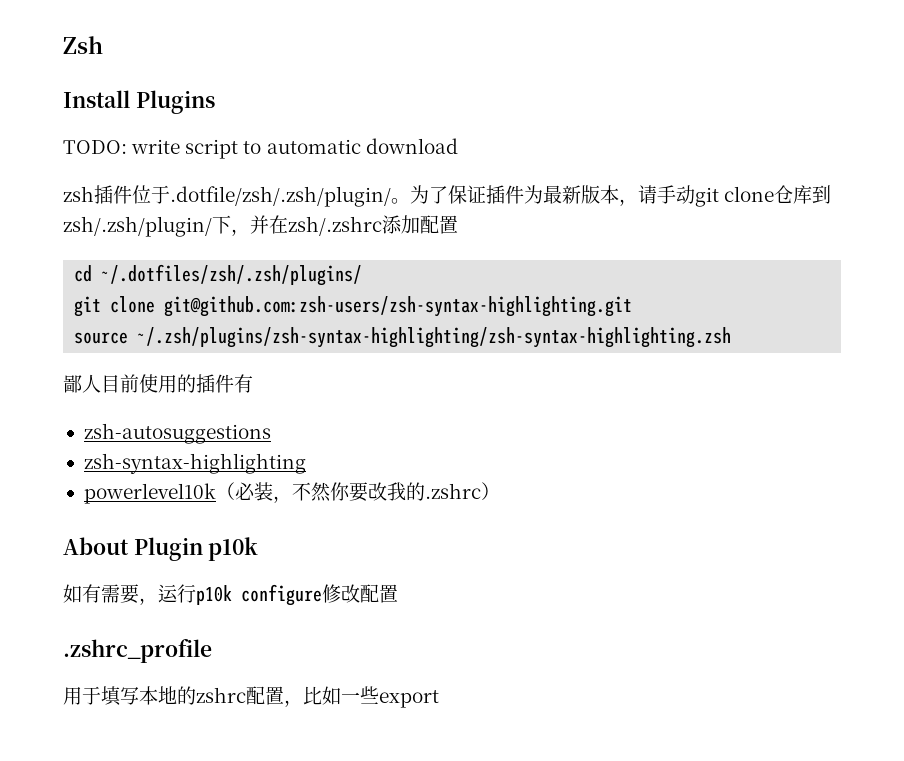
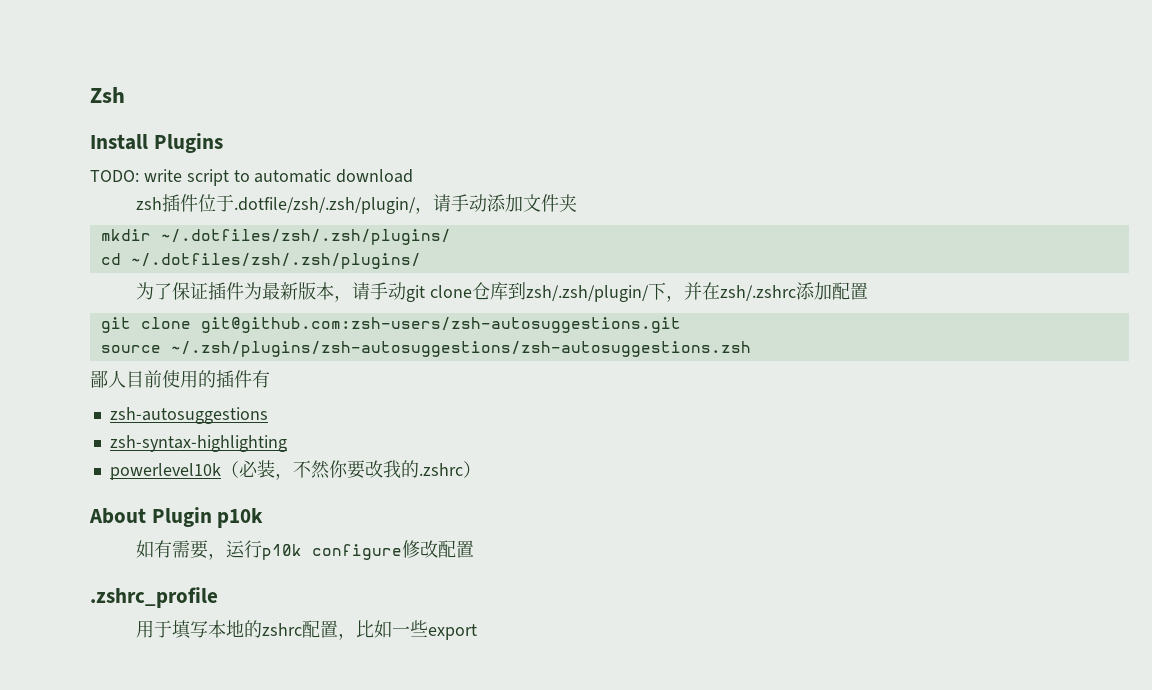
[391,198,410,204] 。 -> [415,194,578,214] [100,229,451,245] [100,253,421,269] ，请手动添加文件夹 // mkdir ~/.dotfiles/zsh/.zsh/plugins/ // cd ~/.dotfiles/zsh/.zsh/plugins/ //
[74,264,363,286] [74,296,633,317] // cd ~/.dotfiles/zsh/.zsh/plugins/ // git clone git@github.com:zsh-users/zsh-syntax-highlighting.git -> [100,317,681,333] // git clone git@github.com:zsh-users/zsh-autosuggestions.git
[137,327,732,348] ~/.zsh/plugins/zsh-syntax-highlighting/zsh-syntax-highlighting.zsh -> [170,341,751,357] ~/.zsh/plugins/zsh-autosuggestions/zsh-autosuggestions.zsh

